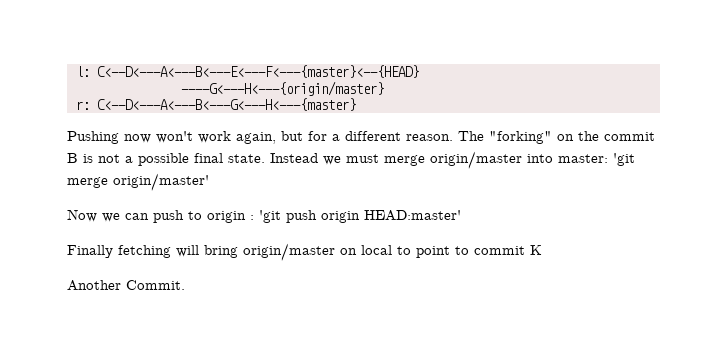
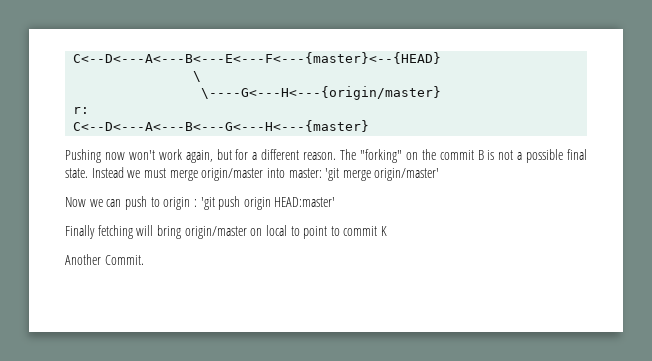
[76,66,90,77] l: -> (73, 58) none
[181,81,384,96] ----G<---H<---{origin/master} -> [193,71,202,82] [201,86,442,100] \ // \----G<---H<---{origin/master}
(90, 105) none -> (90, 110) //

